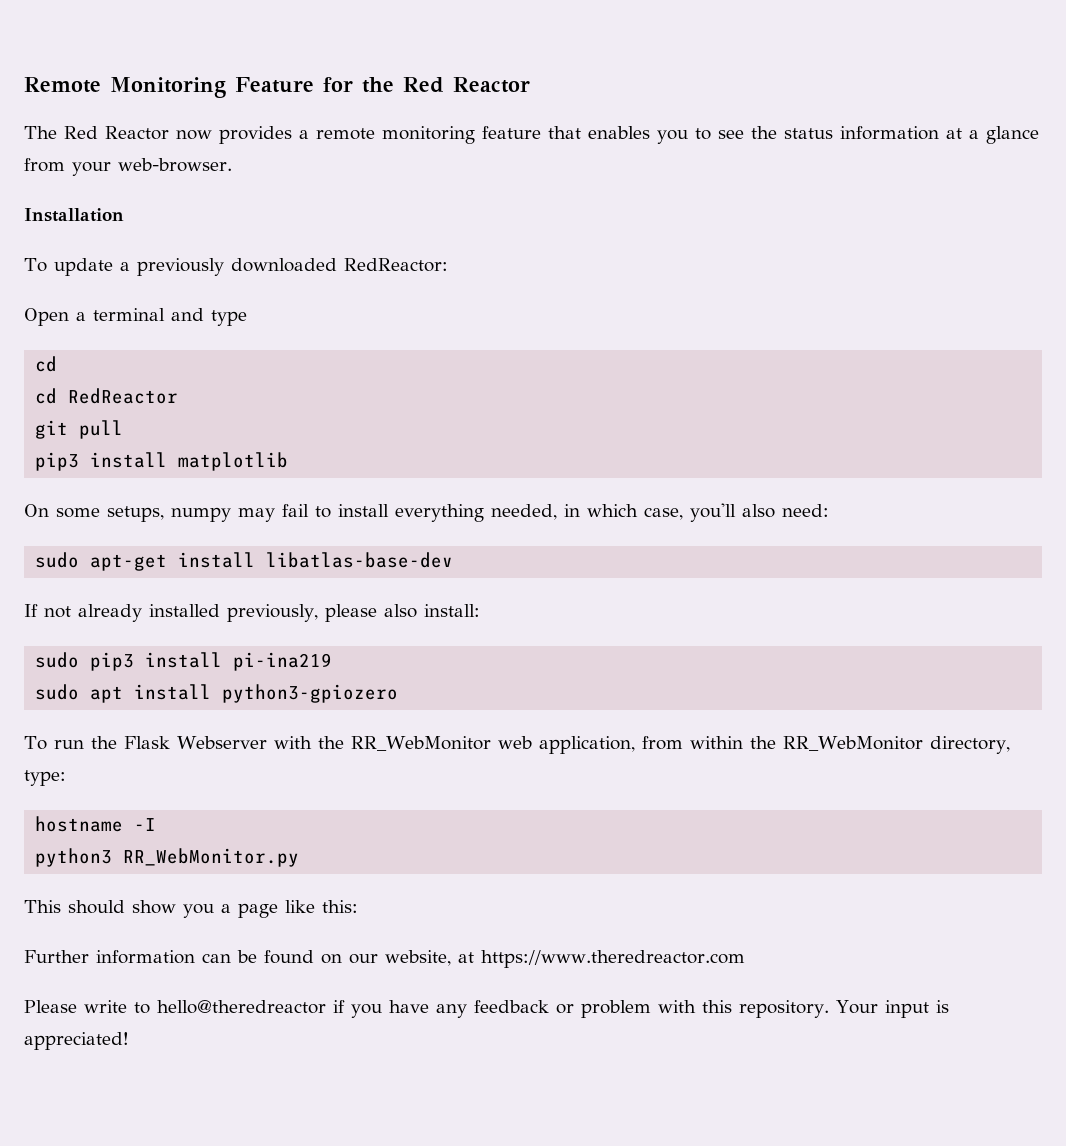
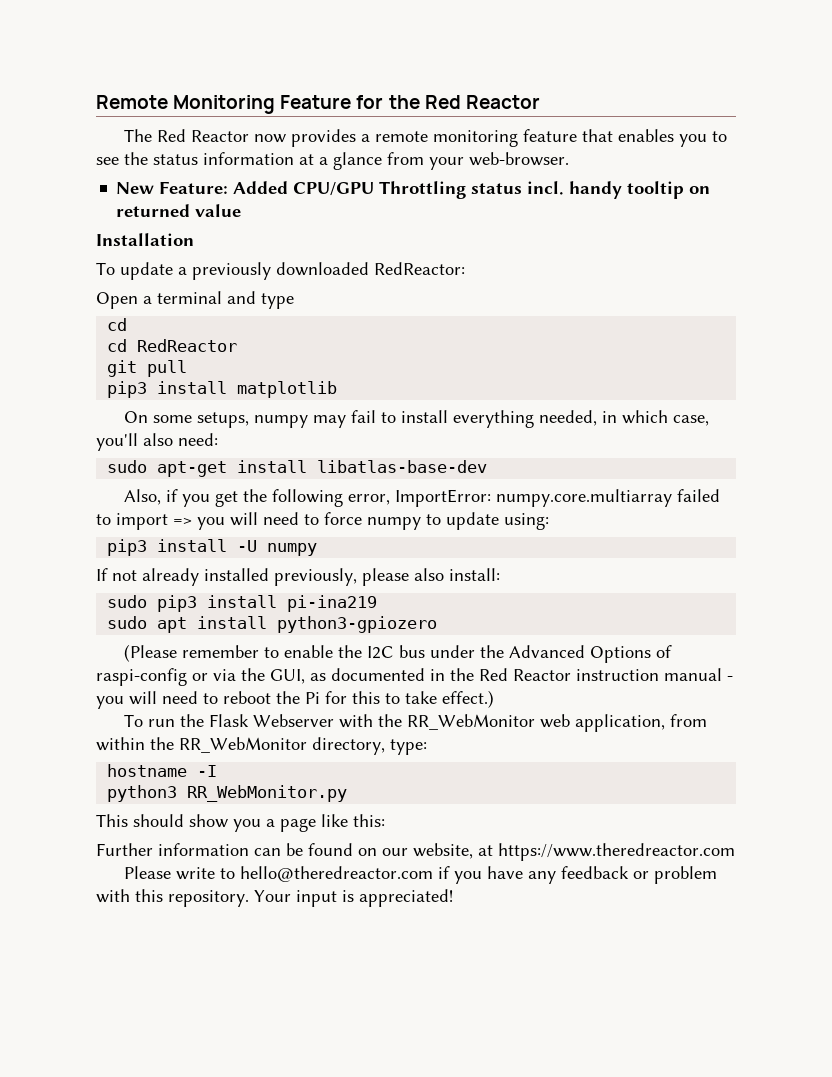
(232, 165) none -> [116,181,711,199] [116,204,242,217] // New Feature: Added CPU/GPU Throttling status incl. handy tooltip on returned value
(454, 560) none -> [124,489,721,507] [96,512,549,530] [107,539,318,556] // Also, if you get the following error, ImportError: numpy.core.multiarray failed to import => you will need to force numpy to update using: // pip3 install -U numpy
(399, 693) none -> [124,644,673,663] [96,668,733,686] [96,690,494,709] // (Please remember to enable the I2C bus under the Advanced Options of raspi-config or via the GUI, as documented in the Red Reactor instruction manual - you will need to reboot the Pi for this to take effect.)
[157,1000,326,1014] hello@theredreactor -> [240,866,434,882] hello@theredreactor.com

